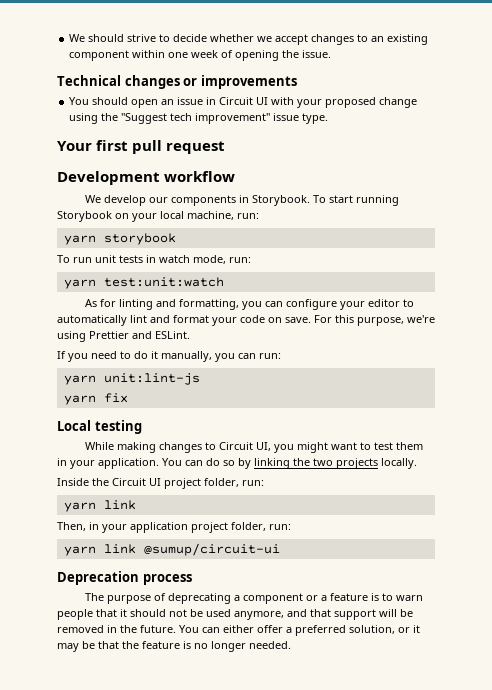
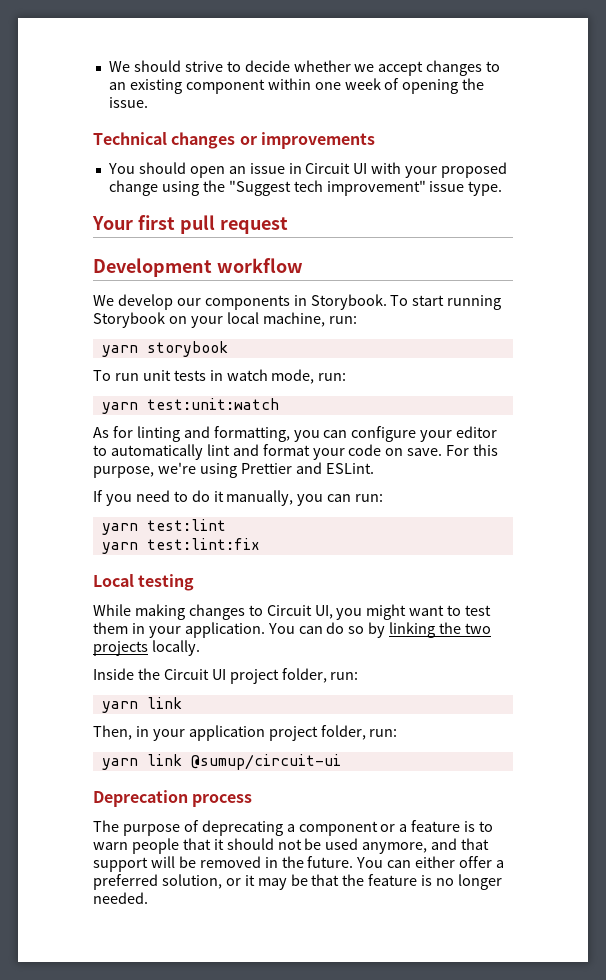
[103,373,200,385] [63,393,128,405] unit:lint-js // yarn fix -> [146,519,226,531] [101,538,260,554] test:lint // yarn test:lint:fix

